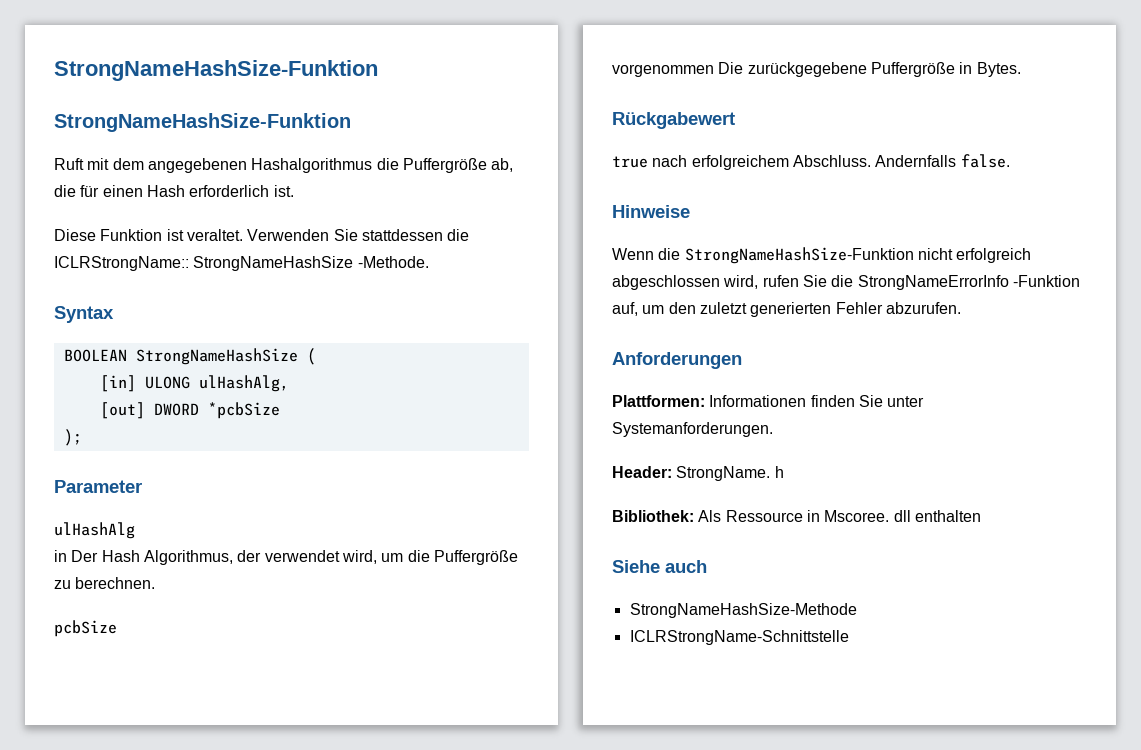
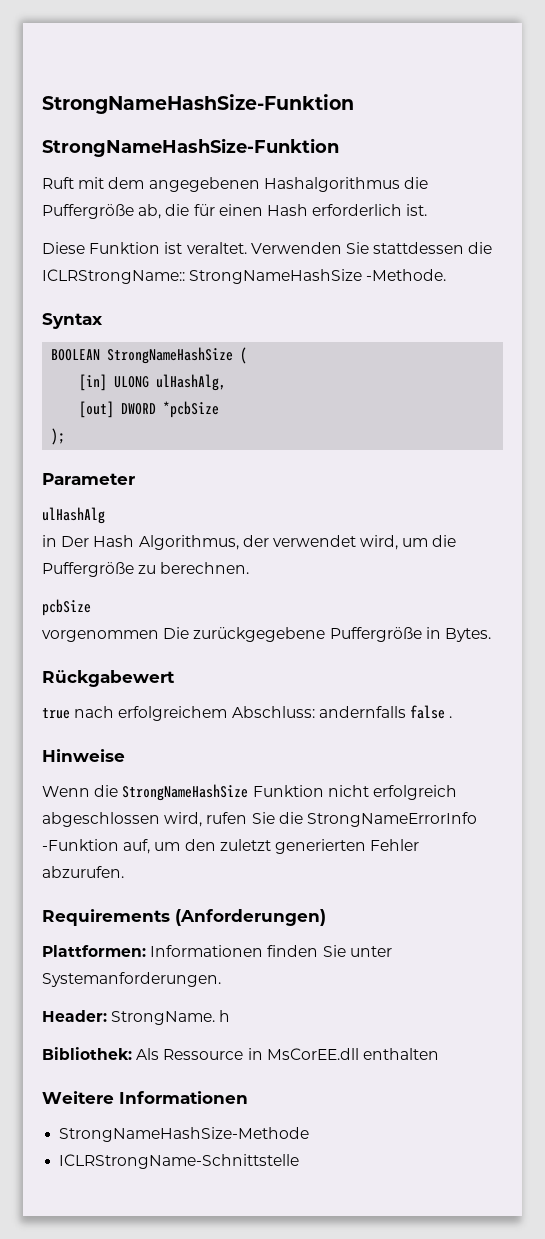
[792,154,1010,168] Abschluss. Andernfalls false. -> [231,705,453,719] Abschluss: andernfalls false .
[684,247,914,264] StrongNameHashSize-Funktion -> [122,784,324,801] StrongNameHashSize Funktion
[612,352,742,369] Anforderungen -> [42,909,326,926] Requirements (Anforderungen)
[824,510,911,522] Mscoree. dll -> [266,1048,359,1060] MsCorEE.dll
[612,560,707,573] Siehe auch -> [42,1091,248,1104] Weitere Informationen

